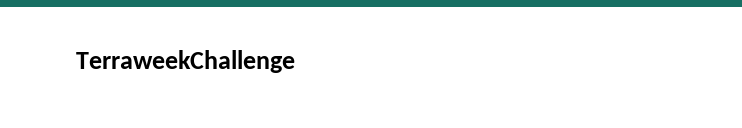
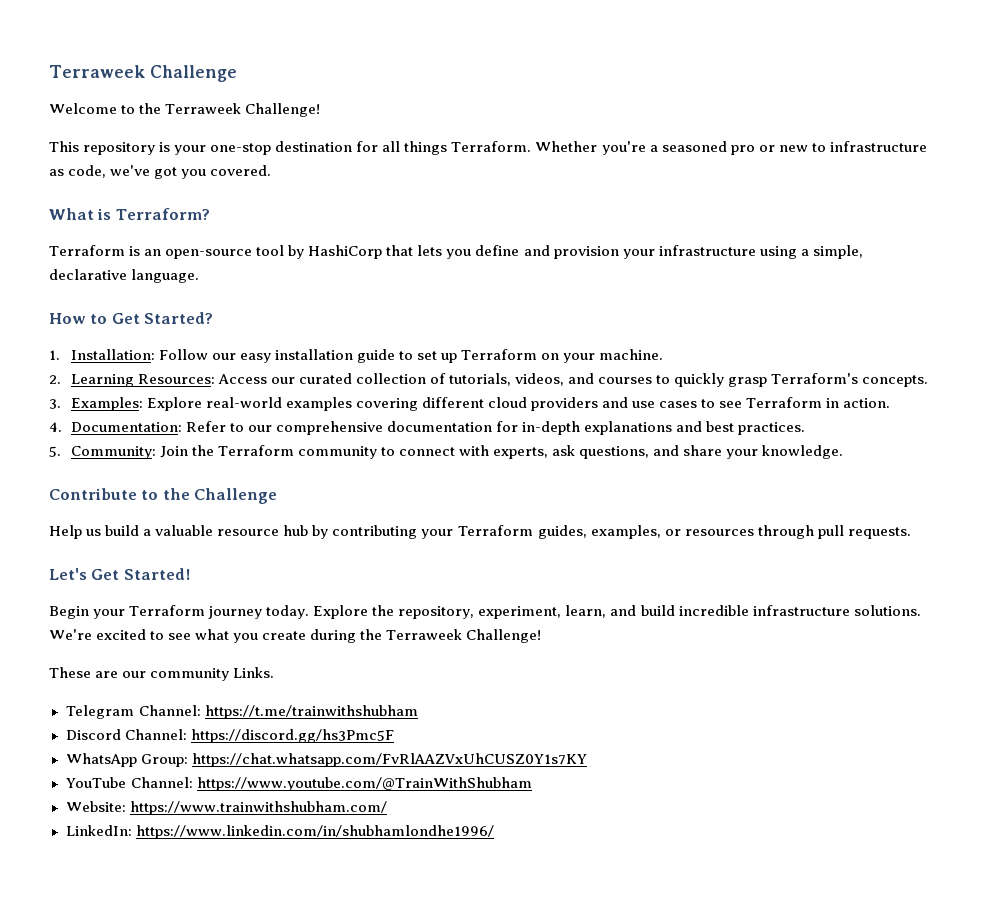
[76,50,295,73] TerraweekChallenge -> [49,65,237,82] [49,103,321,117] [49,141,927,155] [49,165,272,179] [49,208,210,220] [49,245,863,259] [49,269,200,283] [49,312,214,324] [49,349,664,363] [49,373,929,387] [49,397,891,411] [49,421,806,435] [49,445,844,459] [49,488,278,504] [49,525,911,539] [49,568,190,580] [49,605,921,619] [49,629,542,643] [49,667,275,681] [65,705,418,719] [65,729,394,743] [65,753,587,767] [65,777,532,791] [65,801,387,815] [65,825,494,839] Terraweek Challenge // Welcome to the Terraweek Challenge! // This repository is your one-stop destination for all things Terraform. Whether you're a seasoned pro or new to infrastructure as code, we've got you covered. // What is Terraform? // Terraform is an open-source tool by HashiCorp that lets you define and provision your infrastructure using a simple, declarative language. // How to Get Started? // 1. Installation: Follow our easy installation guide to set up Terraform on your machine. // 2. Learning Resources: Access our curated collection of tutorials, videos, and courses to quickly grasp Terraform's concepts. // 3. Examples: Explore real-world examples covering different cloud providers and use cases to see Terraform in action. // 4. Documentation: Refer to our comprehensive documentation for in-depth explanations and best practices. // 5. Community: Join the Terraform community to connect with experts, ask questions, and share your knowledge. // Contribute to the Challenge // Help us build a valuable resource hub by contributing your Terraform guides, examples, or resources through pull requests. // Let's Get Started! // Begin your Terraform journey today. Explore the repository, experiment, learn, and build incredible infrastructure solutions. We're excited to see what you create during the Terraweek Challenge! // These are our community Links. // Telegram Channel: https://t.me/trainwithshubham // Discord Channel: https://discord.gg/hs3Pmc5F // WhatsApp Group: https://chat.whatsapp.com/FvRlAAZVxUhCUSZ0Y1s7KY // YouTube Channel: https://www.youtube.com/@TrainWithShubham // Website: https://www.trainwithshubham.com/ // LinkedIn: https://www.linkedin.com/in/shubhamlondhe1996/

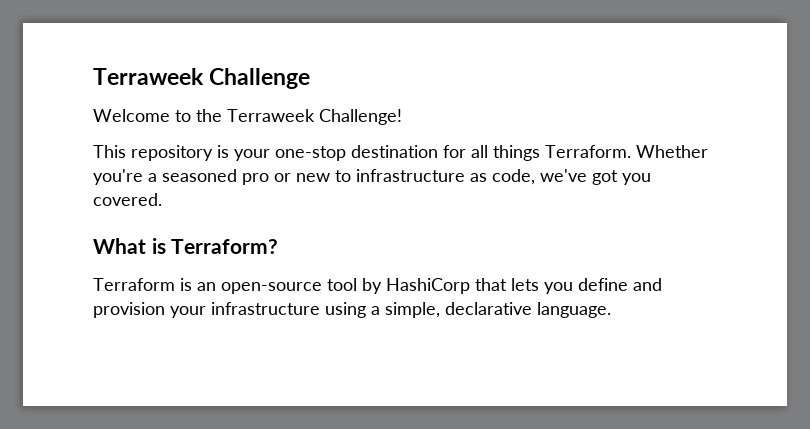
[49,312,214,324] [49,349,664,363] [49,373,929,387] [49,397,891,411] [49,421,806,435] [49,445,844,459] [49,488,278,504] [49,525,911,539] [49,568,190,580] [49,605,921,619] [49,629,542,643] [49,667,275,681] [65,705,418,719] [65,729,394,743] [65,753,587,767] [65,777,532,791] [65,801,387,815] [65,825,494,839] // How to Get Started? // 1. Installation: Follow our easy installation guide to set up Terraform on your machine. // 2. Learning Resources: Access our curated collection of tutorials, videos, and courses to quickly grasp Terraform's concepts. // 3. Examples: Explore real-world examples covering different cloud providers and use cases to see Terraform in action. // 4. Documentation: Refer to our comprehensive documentation for in-depth explanations and best practices. // 5. Community: Join the Terraform community to connect with experts, ask questions, and share your knowledge. // Contribute to the Challenge // Help us build a valuable resource hub by contributing your Terraform guides, examples, or resources through pull requests. // Let's Get Started! // Begin your Terraform journey today. Explore the repository, experiment, learn, and build incredible infrastructure solutions. We're excited to see what you create during the Terraweek Challenge! // These are our community Links. // Telegram Channel: https://t.me/trainwithshubham // Discord Channel: https://discord.gg/hs3Pmc5F // WhatsApp Group: https://chat.whatsapp.com/FvRlAAZVxUhCUSZ0Y1s7KY // YouTube Channel: https://www.youtube.com/@TrainWithShubham // Website: https://www.trainwithshubham.com/ // LinkedIn: https://www.linkedin.com/in/shubhamlondhe1996/ -> (611, 310) none

